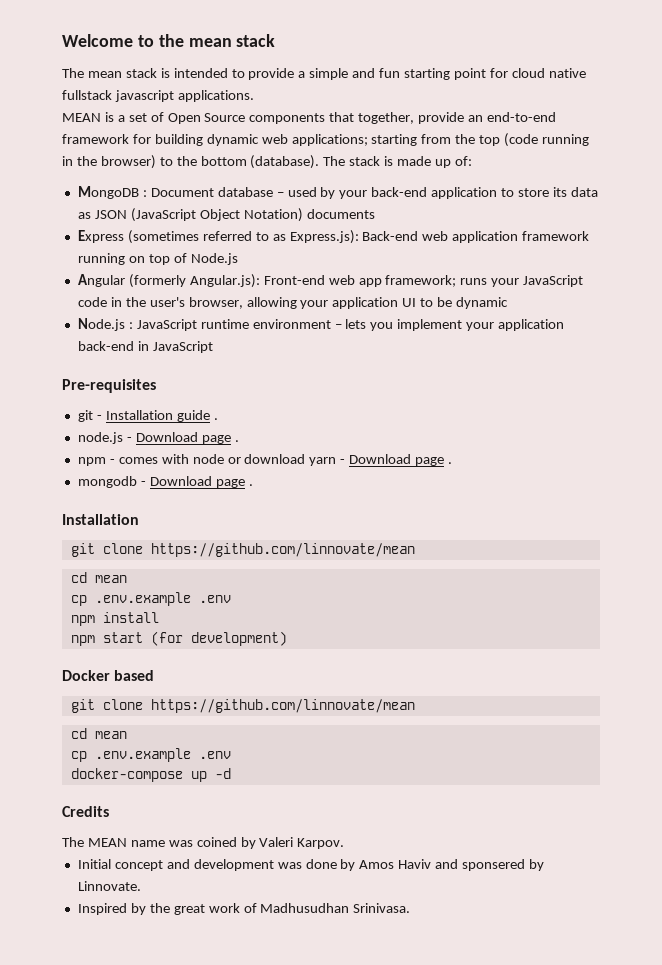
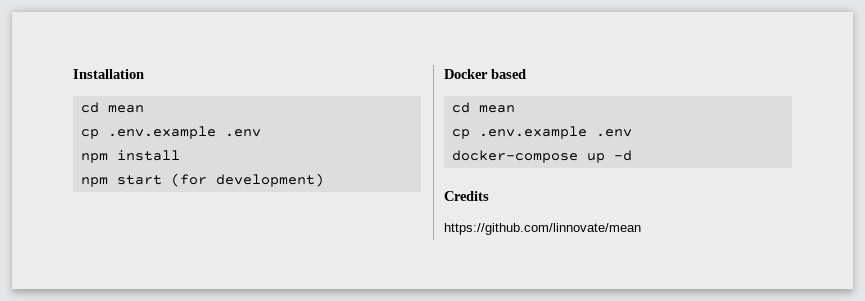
[62,34,276,47] [62,68,586,80] [62,90,254,102] [62,112,556,124] [62,133,590,147] [62,155,472,169] [77,186,598,199] [77,208,375,222] [77,230,590,244] [77,253,238,265] [77,274,584,288] [77,297,509,309] [77,318,565,331] [77,341,213,353] [62,379,156,393] [77,410,218,422] [77,432,239,444] [77,454,453,466] [77,476,253,488] [62,514,139,525] [70,543,415,557] Welcome to the mean stack // The mean stack is intended to provide a simple and fun starting point for cloud native fullstack javascript applications. // MEAN is a set of Open Source components that together, provide an end-to-end framework for building dynamic web applications; starting from the top (code running in the browser) to the bottom (database). The stack is made up of: // MongoDB : Document database – used by your back-end application to store its data as JSON (JavaScript Object Notation) documents // Express (sometimes referred to as Express.js): Back-end web application framework running on top of Node.js // Angular (formerly Angular.js): Front-end web app framework; runs your JavaScript code in the user's browser, allowing your application UI to be dynamic // Node.js : JavaScript runtime environment – lets you implement your application back-end in JavaScript // Pre-requisites // git - Installation guide . // node.js - Download page . // npm - comes with node or download yarn - Download page . // mongodb - Download page . // Installation // git clone https://github.com/linnovate/mean -> [73,69,144,79] Installation
[70,699,415,713] // git clone https://github.com/linnovate/mean -> (526, 74) none
[62,837,345,849] [77,859,545,871] [77,881,141,891] [77,903,411,915] The MEAN name was coined by Valeri Karpov. // Initial concept and development was done by Amos Haviv and sponsered by Linnovate. // Inspired by the great work of Madhusudhan Srinivasa. -> [444,223,641,235] https://github.com/linnovate/mean

